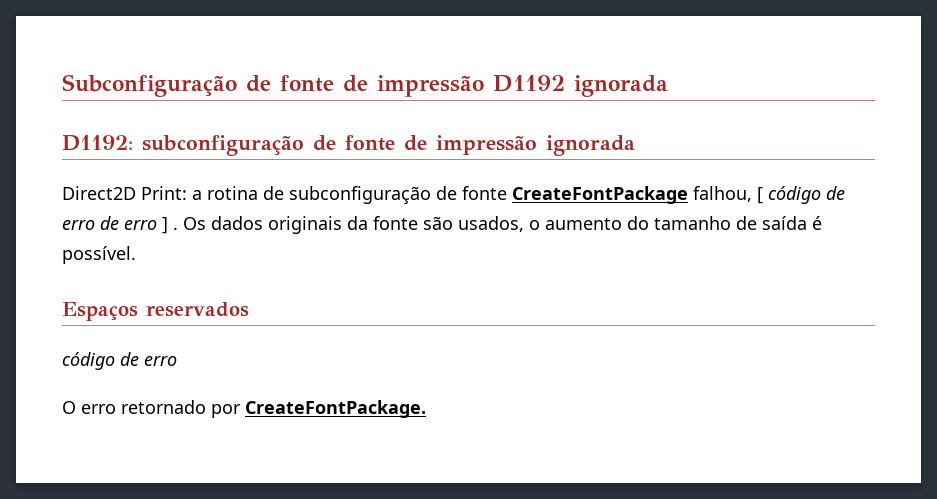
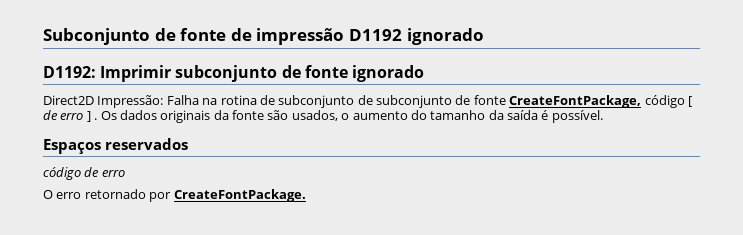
[62,74,237,97] Subconfiguração -> [43,28,150,45] Subconjunto
[574,75,668,97] ignorada -> [406,28,484,45] ignorado
[142,135,635,156] [62,186,845,204] [62,219,95,230] subconfiguração de fonte de impressão ignorada // Direct2D Print: a rotina de subconfiguração de fonte CreateFontPackage falhou, [ código de erro -> [100,65,424,82] [43,95,692,108] Imprimir subconjunto de fonte ignorado // Direct2D Impressão: Falha na rotina de subconjunto de subconjunto de fonte CreateFontPackage, código [
[736,216,757,230] de -> [488,110,504,120] da

